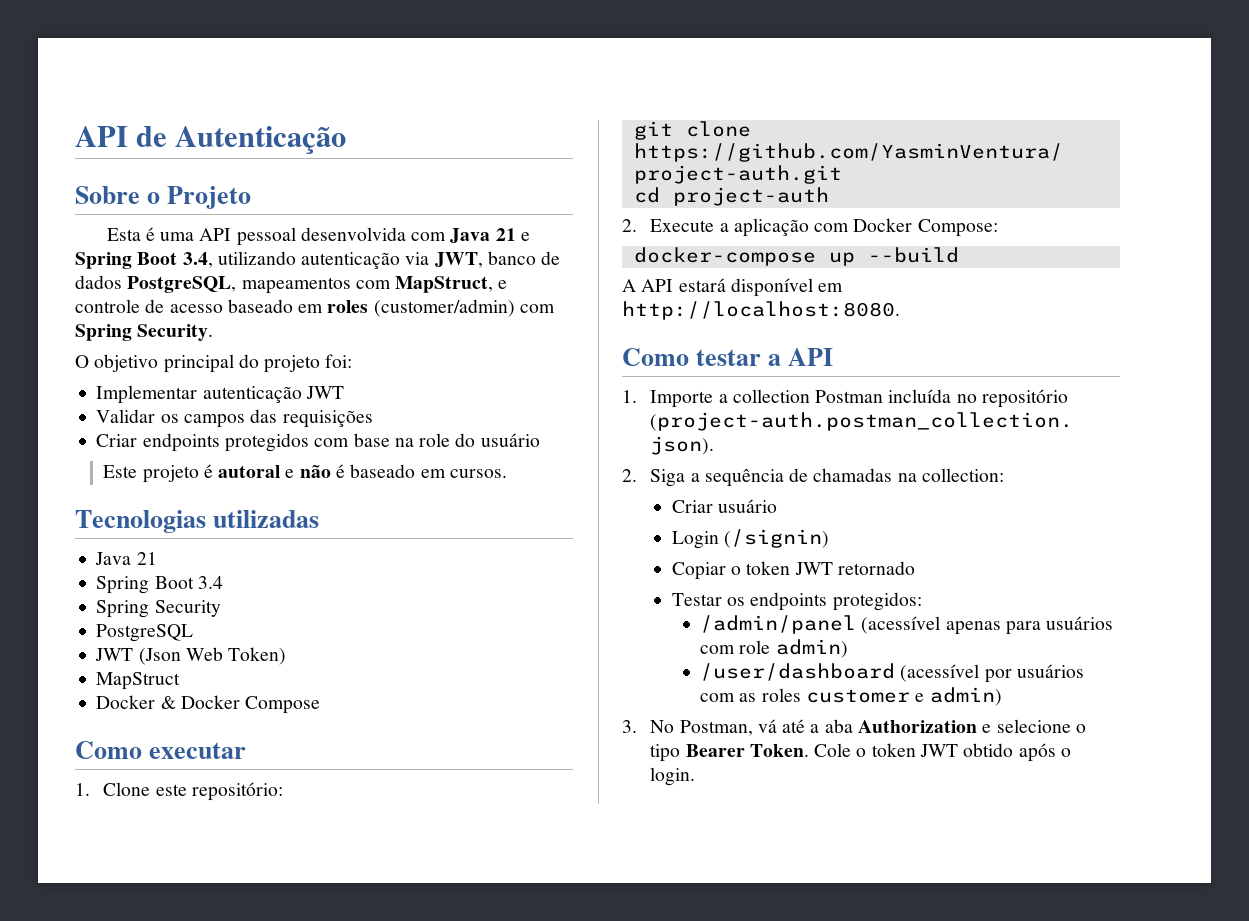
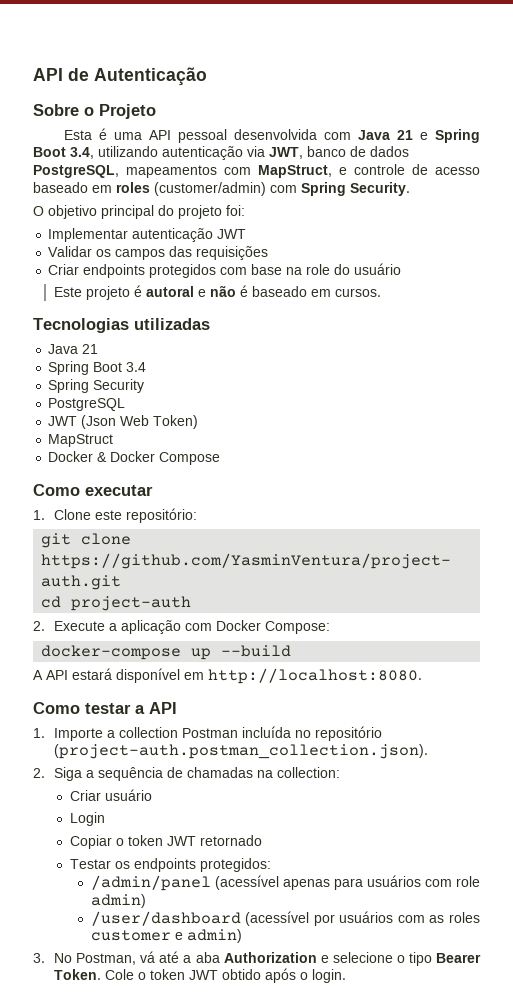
[724,529,830,548] (/signin) -> (105, 819) none

